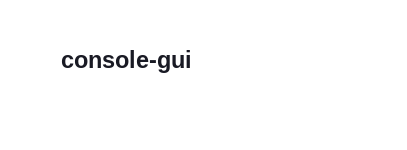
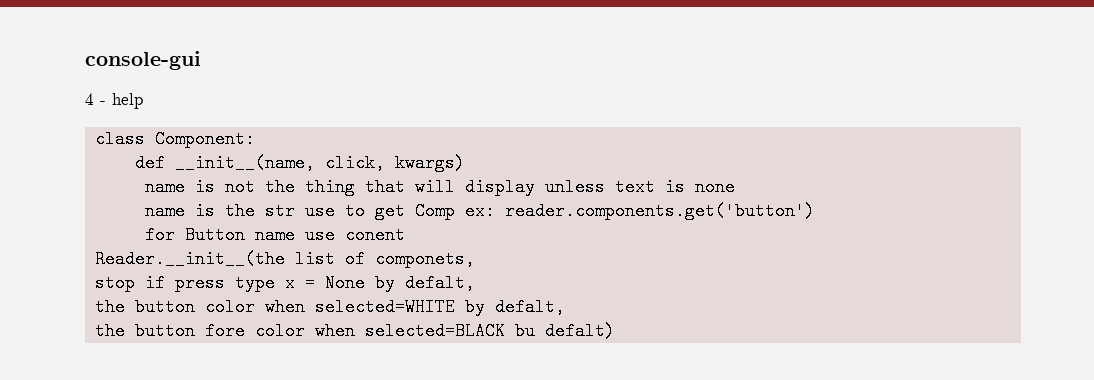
(192, 61) none -> [85,93,143,109] [94,130,255,148] [134,154,465,172] [144,178,735,196] [144,202,815,220] [144,226,405,244] [94,250,475,268] [94,274,475,292] [94,298,565,316] [94,322,615,340] // 4 - help // class Component: // def __init__(name, click, kwargs) // name is not the thing that will display unless text is none // name is the str use to get Comp ex: reader.components.get('button') // for Button name use conent // Reader.__init__(the list of componets, // stop if press type x = None by defalt, // the button color when selected=WHITE by defalt, // the button fore color when selected=BLACK bu defalt)

